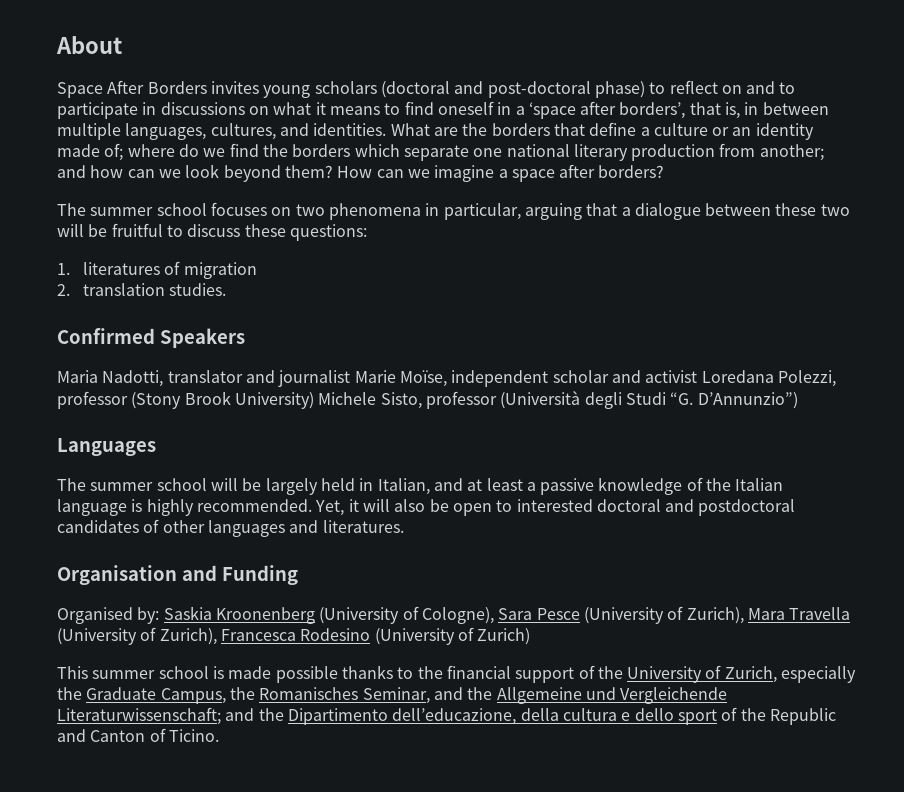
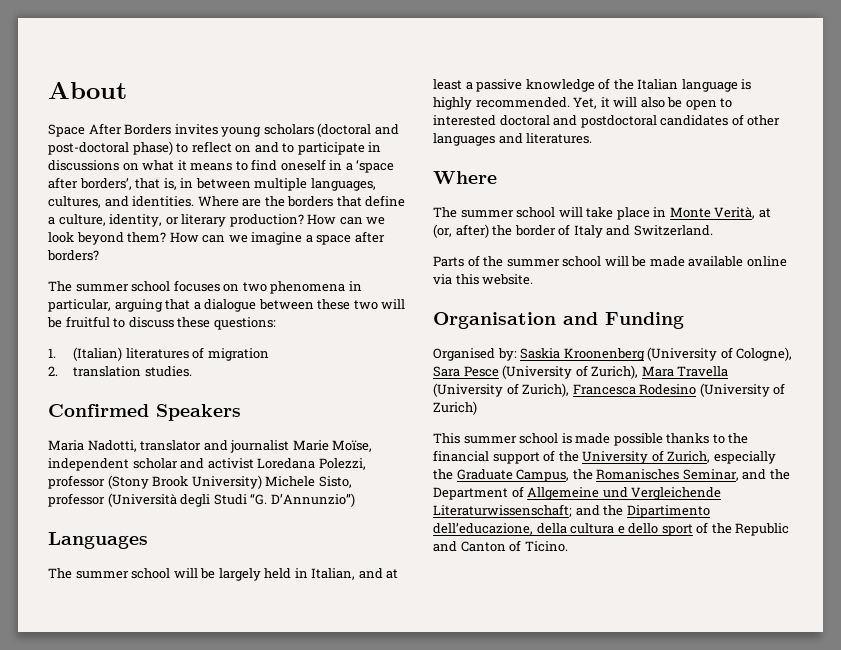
[390,123,430,136] What -> [197,196,239,207] Where
[653,123,814,140] [57,143,824,161] [57,165,124,178] culture or an identity made of; where do we find the borders which separate one national literary production from another; and how -> [58,214,337,227] culture, identity, or literary production? How
(70, 269) none -> [73,347,123,361] (Italian)
(404, 526) none -> [433,171,497,184] [433,207,771,220] [433,224,713,238] [433,255,787,267] [433,274,534,285] // Where // The summer school will take place in Monte Verità, at (or, after) the border of Italy and Switzerland. // Parts of the summer school will be made available online via this website.
(493, 693) none -> [433,486,524,500] Department of

